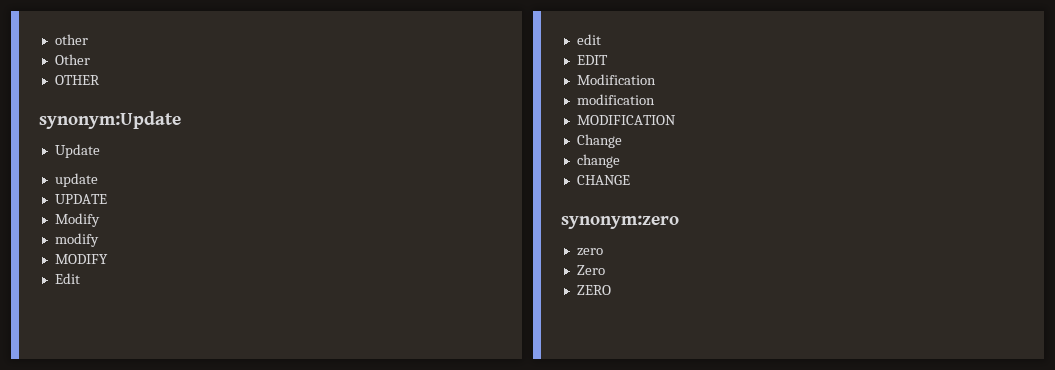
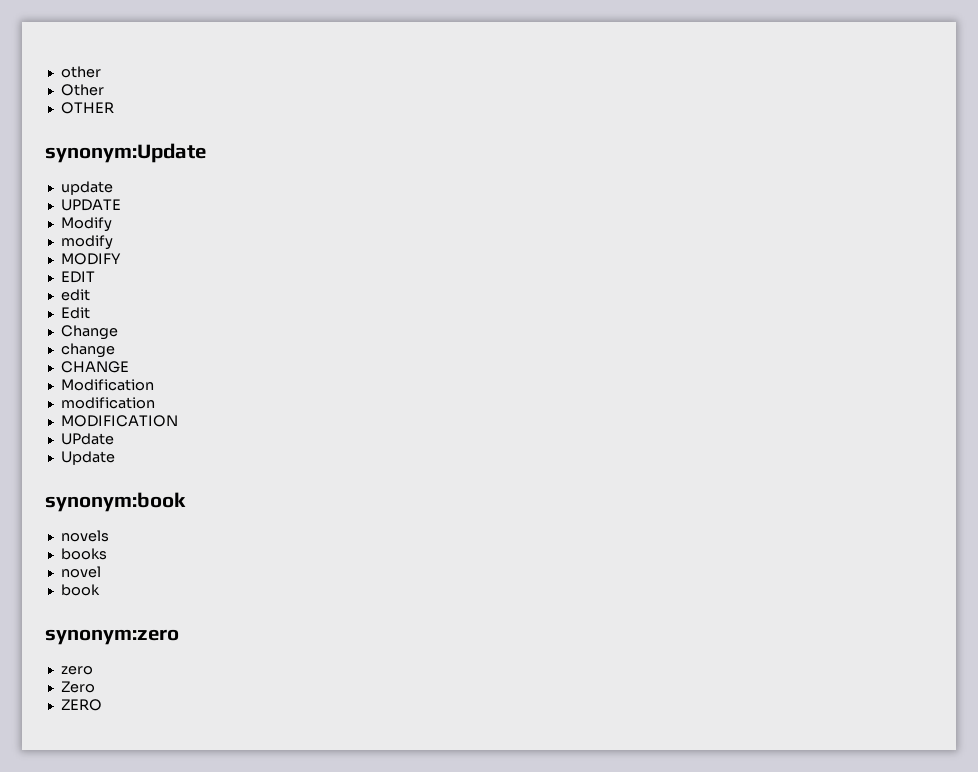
[54,144,100,158] // Update -> (206, 153) none
[54,273,80,284] Edit -> [60,271,95,283] EDIT
[576,55,608,65] EDIT -> [60,307,90,319] [60,325,118,340] [60,343,115,358] [60,361,129,373] Edit // Change // change // CHANGE
[576,134,622,148] [576,154,620,168] [576,175,630,185] Change // change // CHANGE -> [60,433,114,445] [60,451,115,465] [45,492,186,512] [60,530,109,542] [60,548,107,560] [60,566,101,578] [60,584,100,596] UPdate // Update // synonym:book // novels // books // novel // book

